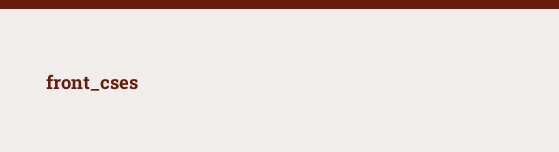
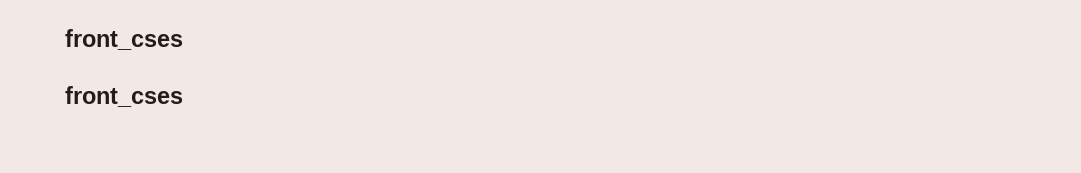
[46,74,138,91] front_cses -> [65,29,183,50] [65,86,183,107] front_cses // front_cses

